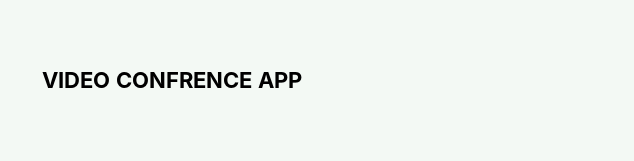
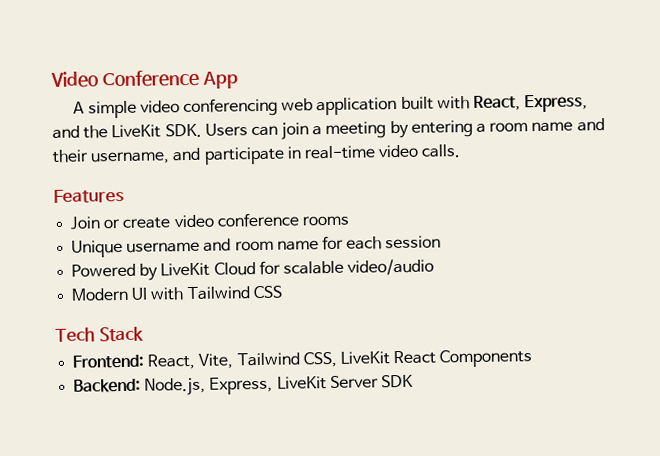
[42,72,302,88] VIDEO CONFRENCE APP -> [50,69,238,89] [73,94,589,119] [52,118,605,140] [52,144,461,165] [53,188,124,203] [70,212,349,230] [71,235,442,258] [71,258,435,281] [71,285,282,301] [55,326,144,342] [72,349,533,370] [73,374,413,396] Video Conference App // A simple video conferencing web application built with React, Express, and the LiveKit SDK. Users can join a meeting by entering a room name and their username, and participate in real-time video calls. // Features // Join or create video conference rooms // Unique username and room name for each session // Powered by LiveKit Cloud for scalable video/audio // Modern UI with Tailwind CSS // Tech Stack // Frontend: React, Vite, Tailwind CSS, LiveKit React Components // Backend: Node.js, Express, LiveKit Server SDK

